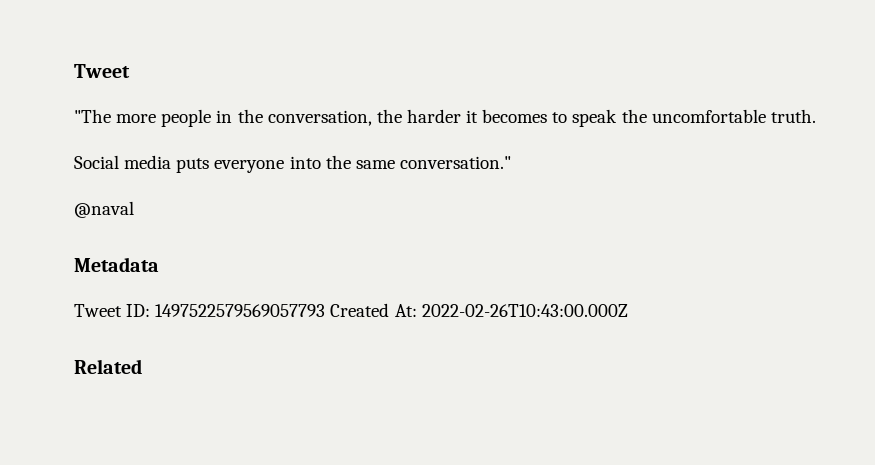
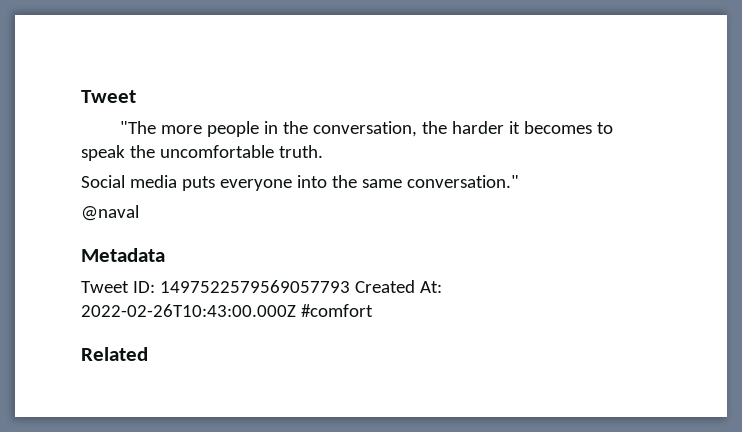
(628, 310) none -> [300,304,373,317] #comfort

